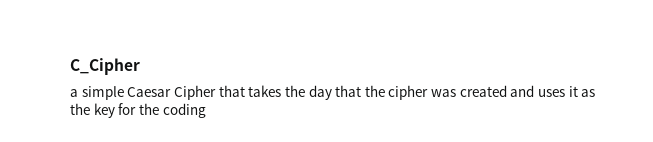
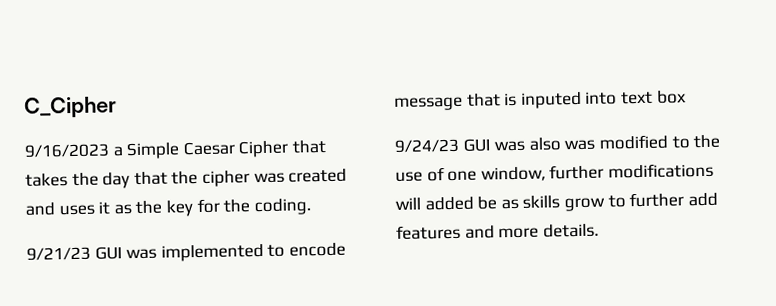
[70,86,124,100] a simple -> [24,142,181,160] 9/16/2023 a Simple
[162,103,206,118] coding -> [253,198,311,216] [26,242,346,262] [394,90,686,111] [394,134,721,153] [395,162,714,182] [395,192,718,212] [396,223,599,240] coding. // 9/21/23 GUI was implemented to encode message that is inputed into text box // 9/24/23 GUI was also was modified to the use of one window, further modifications will added be as skills grow to further add features and more details.

